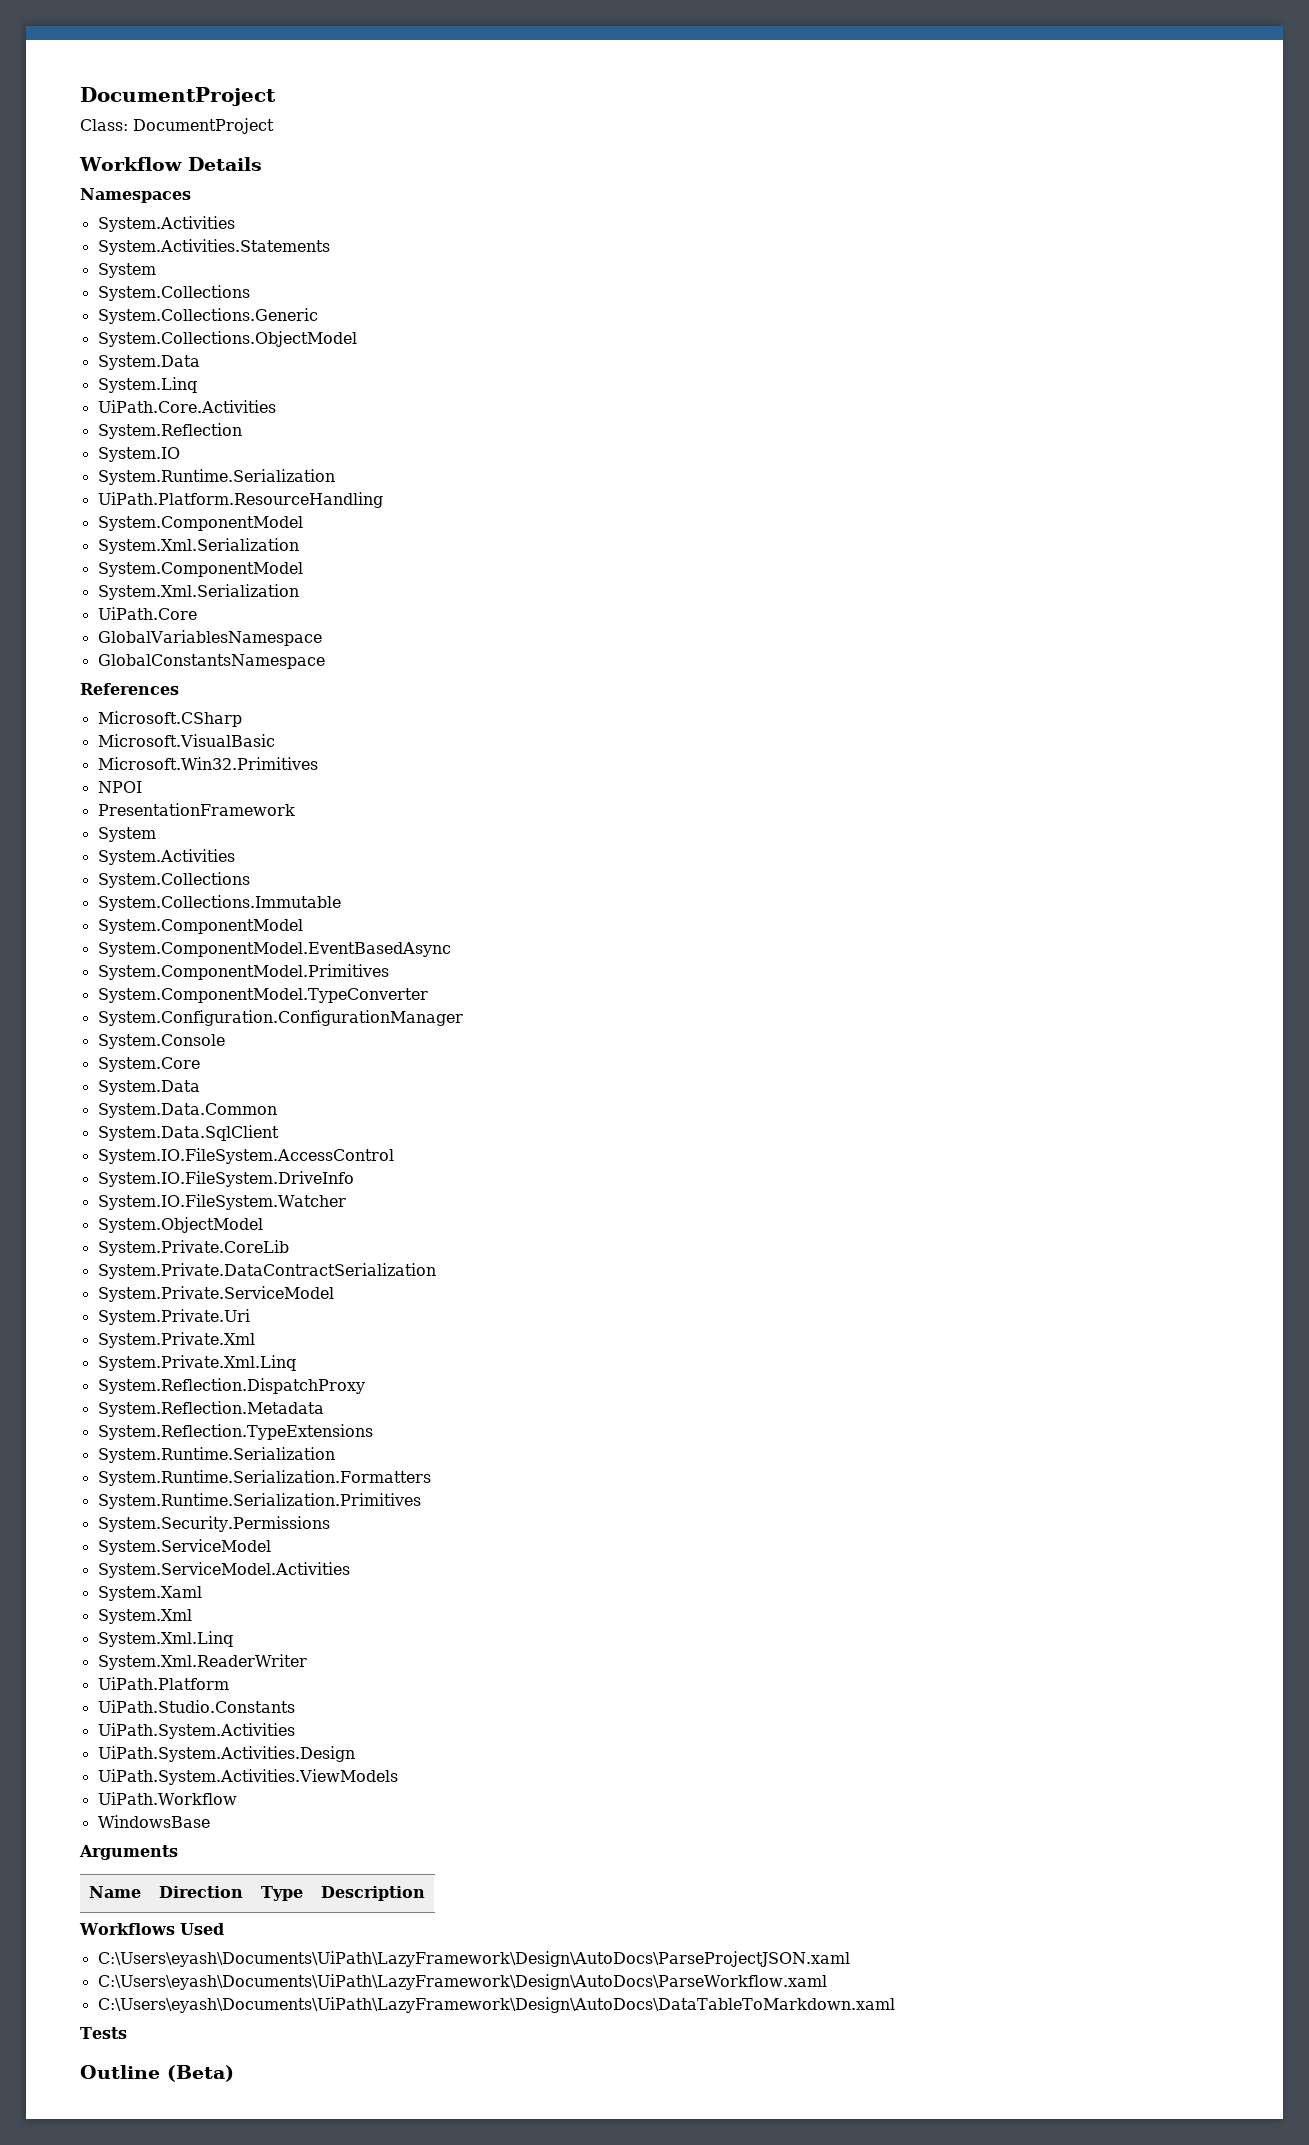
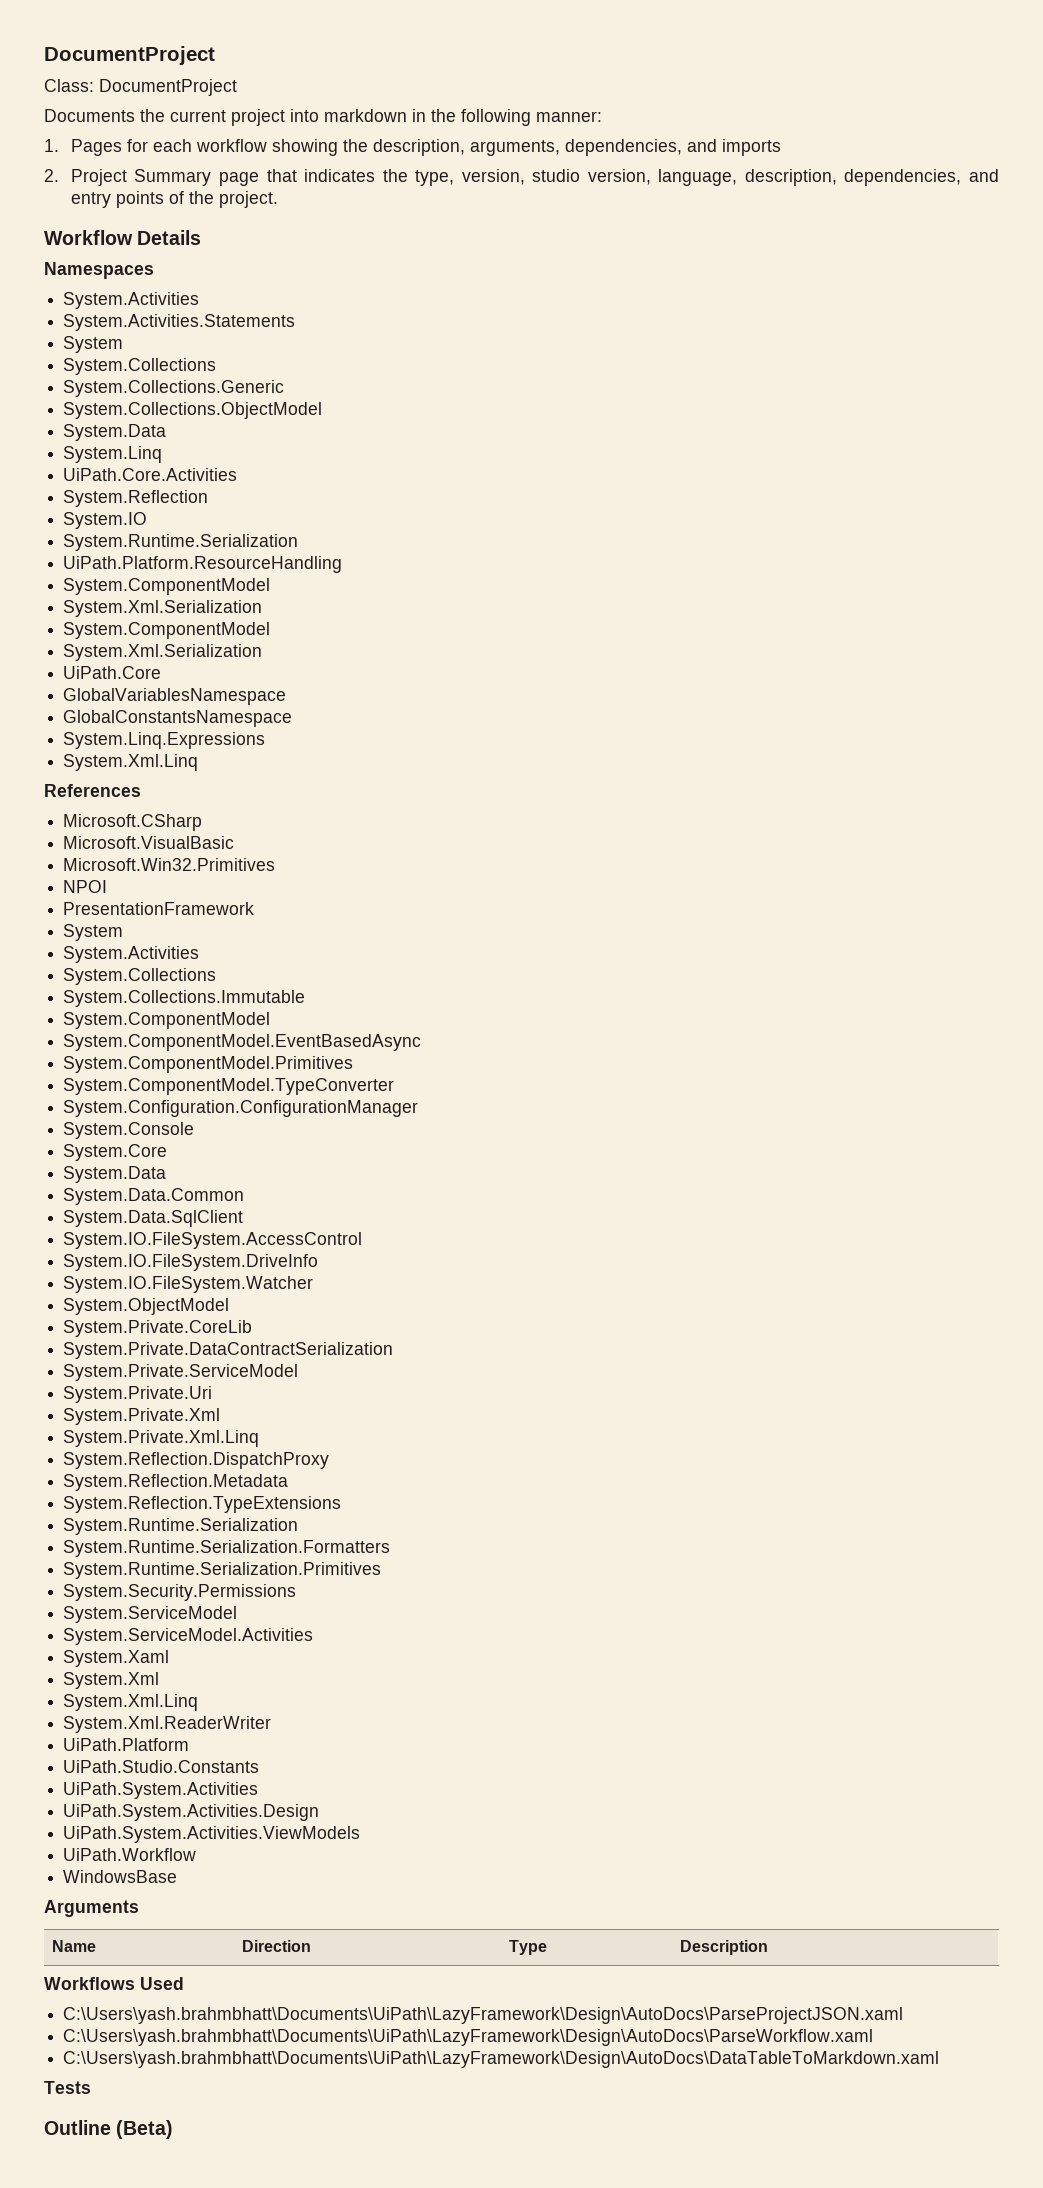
(274, 126) none -> [44,109,602,126] [44,139,781,156] [44,169,1000,186] [70,191,278,208] // Documents the current project into markdown in the following manner: // 1. Pages for each workflow showing the description, arguments, dependencies, and imports // 2. Project Summary page that indicates the type, version, studio version, language, description, dependencies, and entry points of the project.
(325, 661) none -> [63,732,266,749] [63,754,199,771] // System.Linq.Expressions // System.Xml.Linq
[97,1951,850,1967] [97,1974,827,1990] [97,1997,895,2013] C:\Users\eyash\Documents\UiPath\LazyFramework\Design\AutoDocs\ParseProjectJSON.xaml // C:\Users\eyash\Documents\UiPath\LazyFramework\Design\AutoDocs\ParseWorkflow.xaml // C:\Users\eyash\Documents\UiPath\LazyFramework\Design\AutoDocs\DataTableToMarkdown.xaml -> [63,2007,904,2024] [63,2029,874,2046] [63,2051,940,2068] C:\Users\yash.brahmbhatt\Documents\UiPath\LazyFramework\Design\AutoDocs\ParseProjectJSON.xaml // C:\Users\yash.brahmbhatt\Documents\UiPath\LazyFramework\Design\AutoDocs\ParseWorkflow.xaml // C:\Users\yash.brahmbhatt\Documents\UiPath\LazyFramework\Design\AutoDocs\DataTableToMarkdown.xaml

